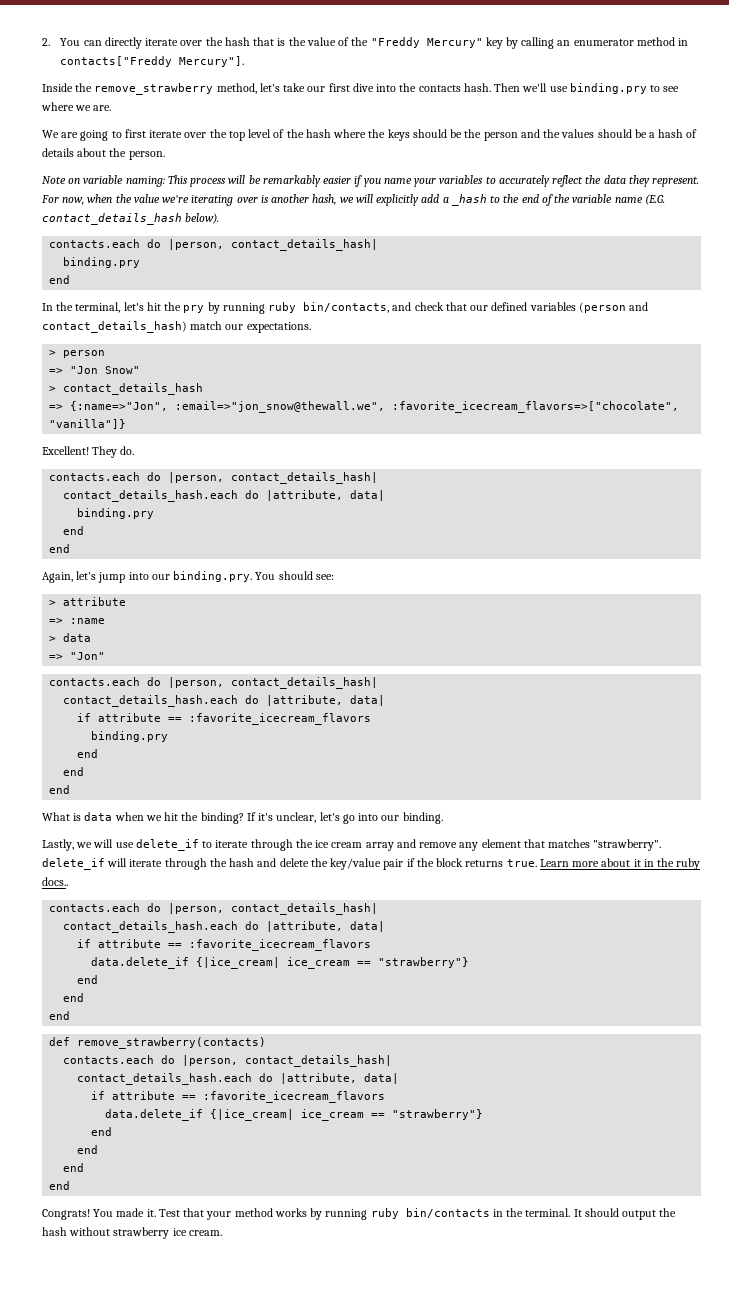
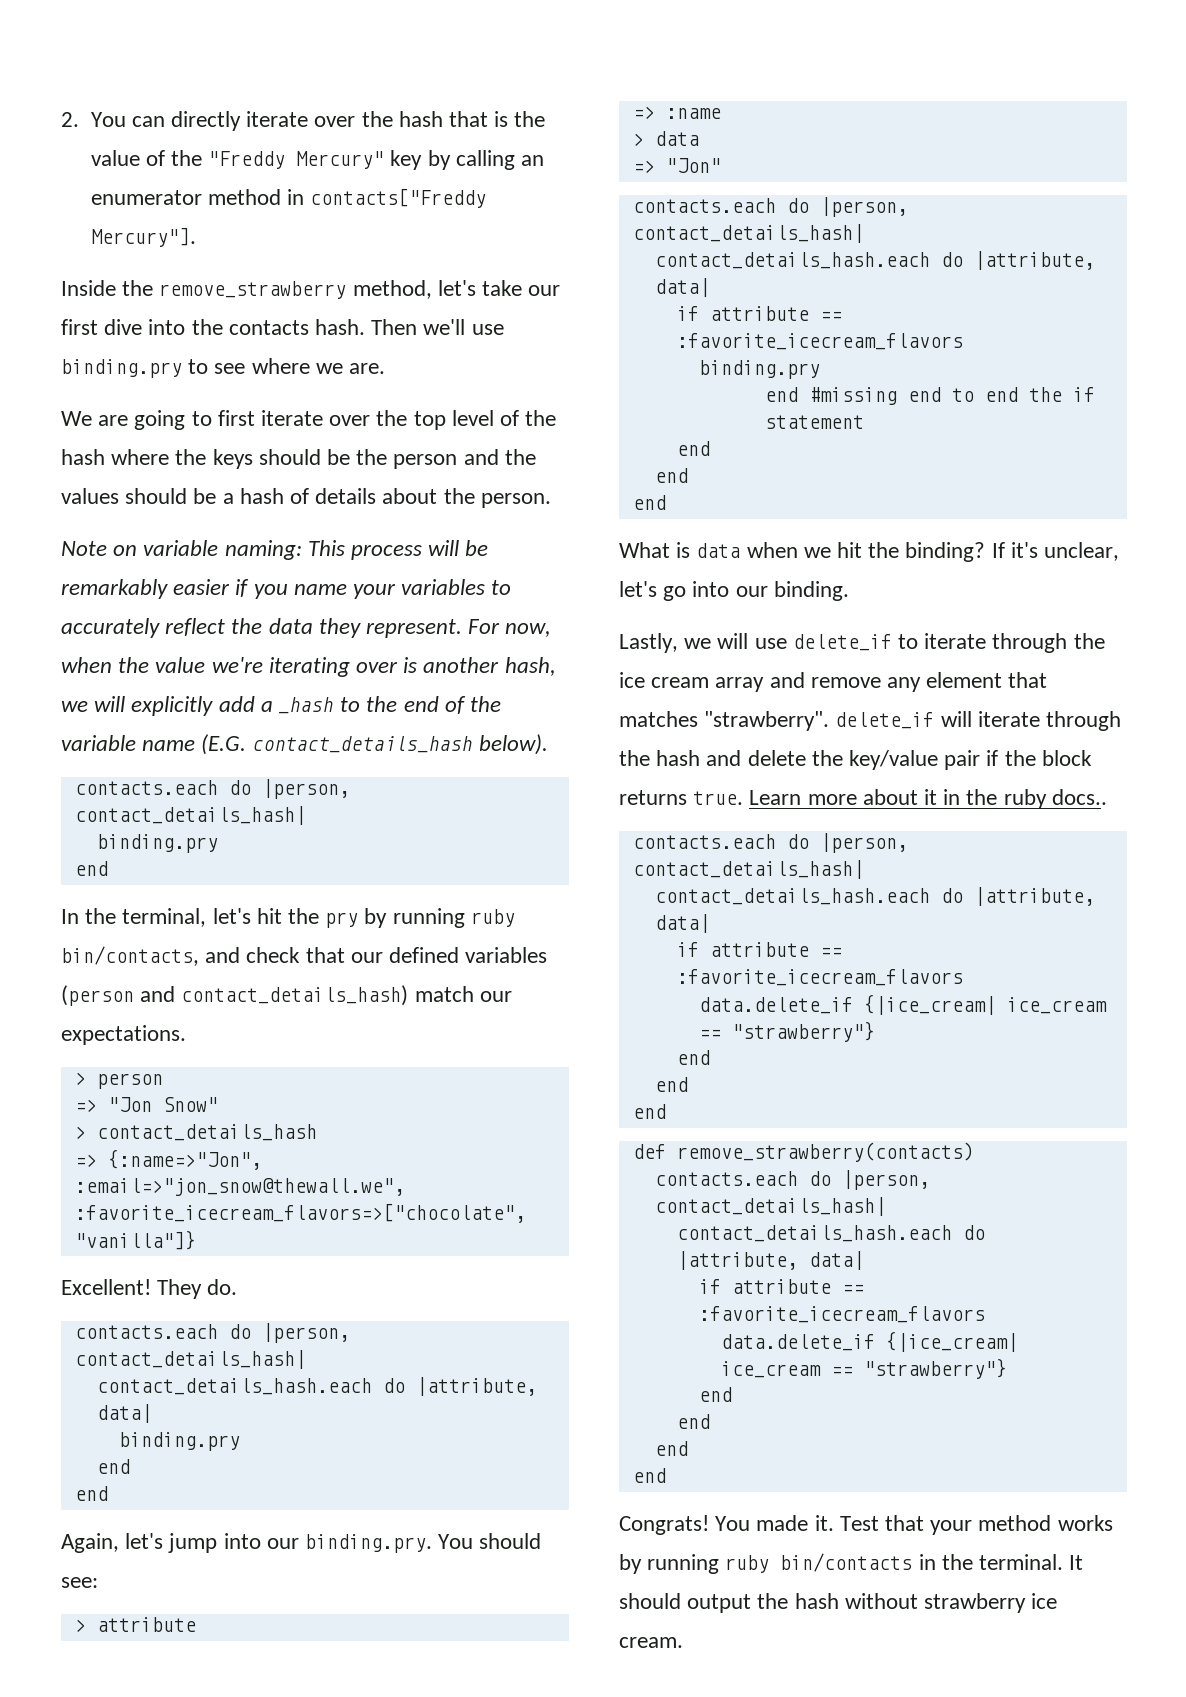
(169, 736) none -> [764,387,1095,405] [764,415,864,429] // end #missing end to end the if statement

